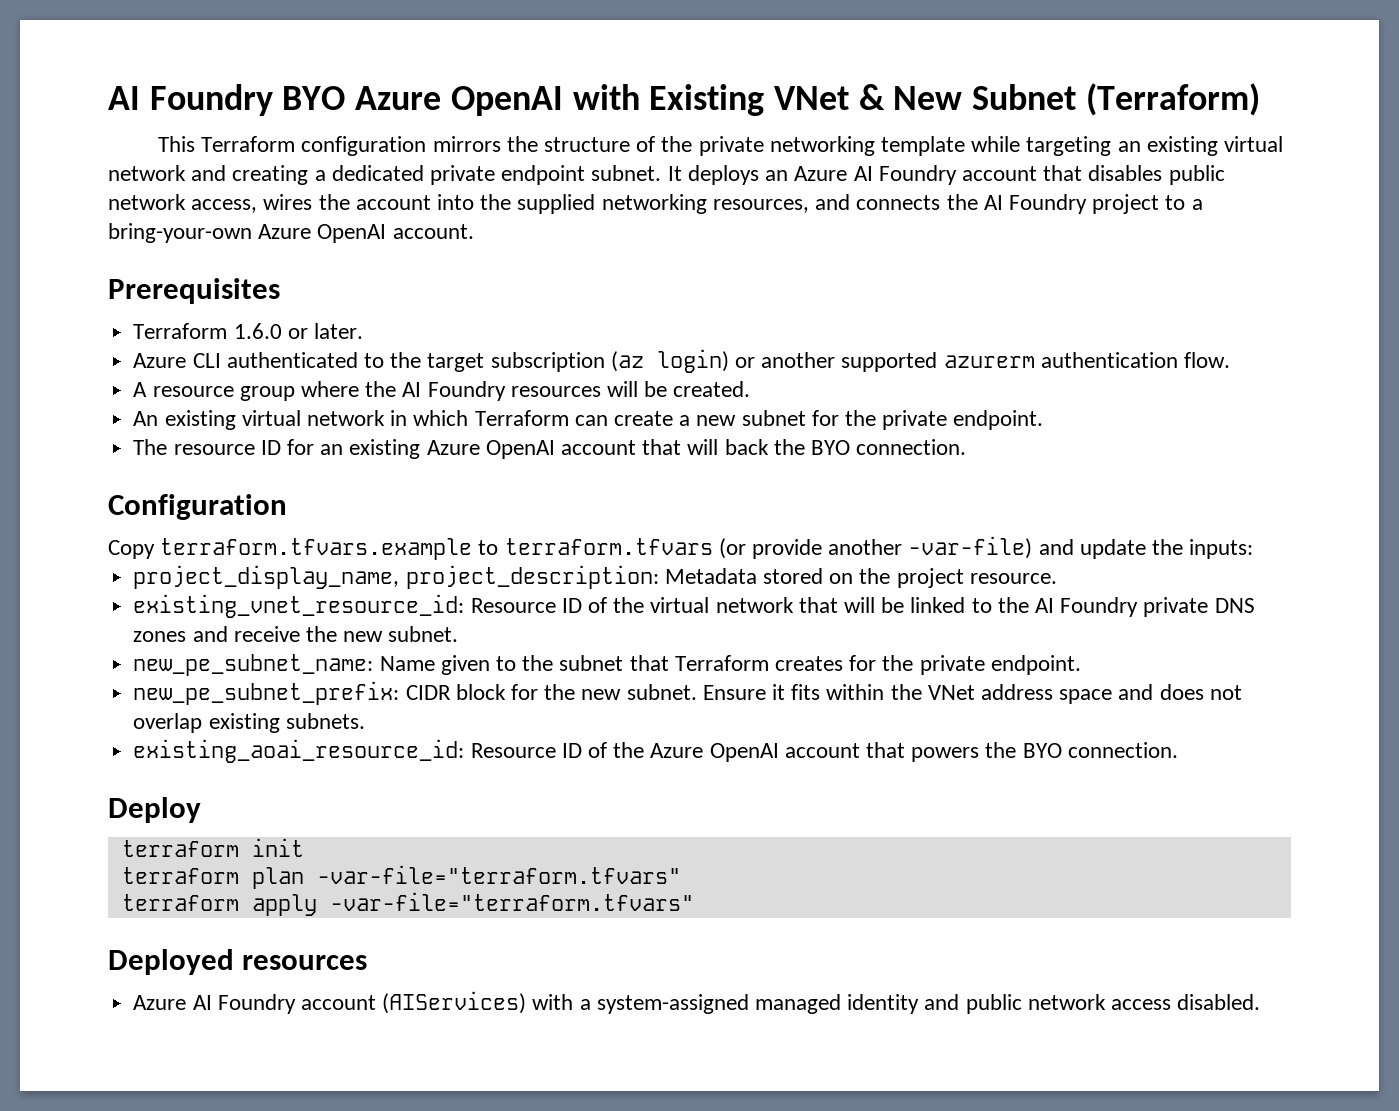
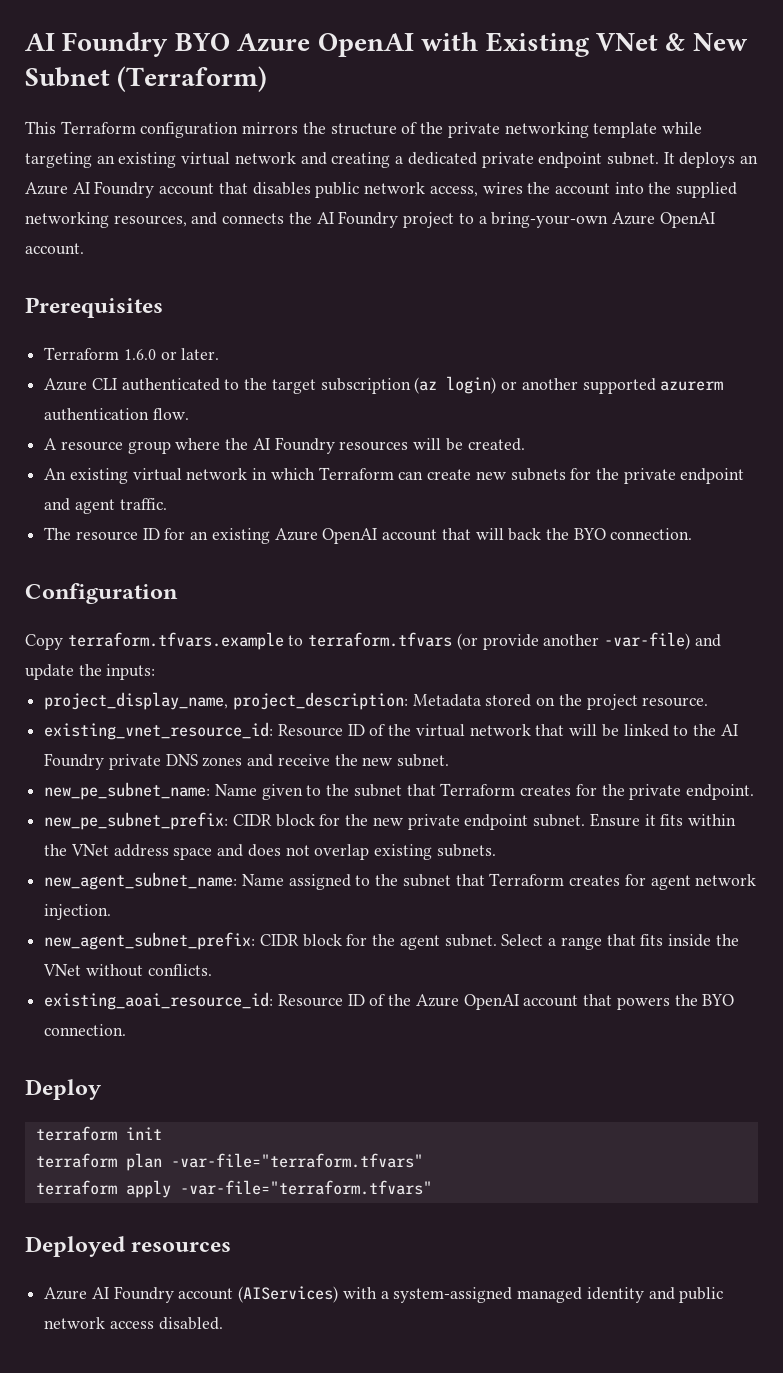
[679,410,1044,430] a new subnet for the private endpoint. -> [475,468,745,484] [44,498,167,514] new subnets for the private endpoint and agent traffic.
(622, 694) none -> [407,814,529,830] private endpoint
(365, 721) none -> [44,872,757,890] [44,904,112,920] [44,932,739,950] [43,964,212,977] // new_agent_subnet_name: Name assigned to the subnet that Terraform creates for agent network injection. // new_agent_subnet_prefix: CIDR block for the agent subnet. Select a range that fits inside the VNet without conflicts.

